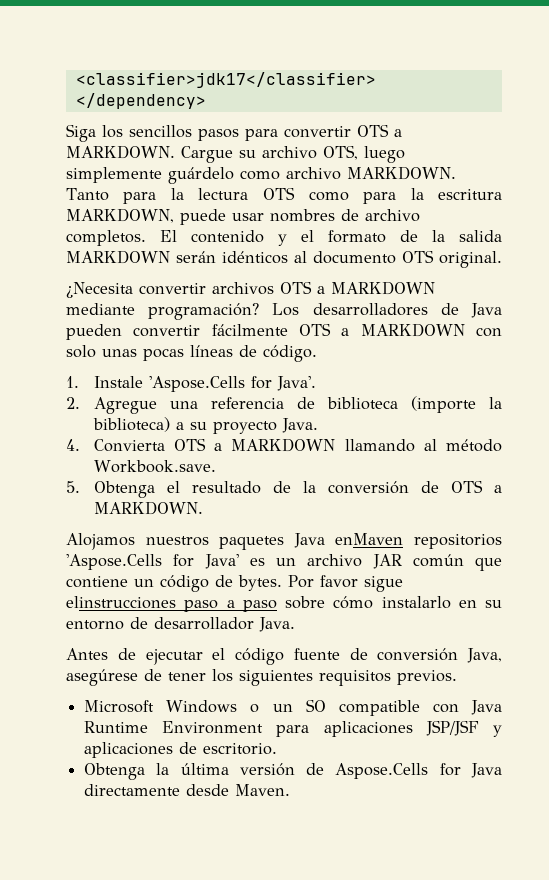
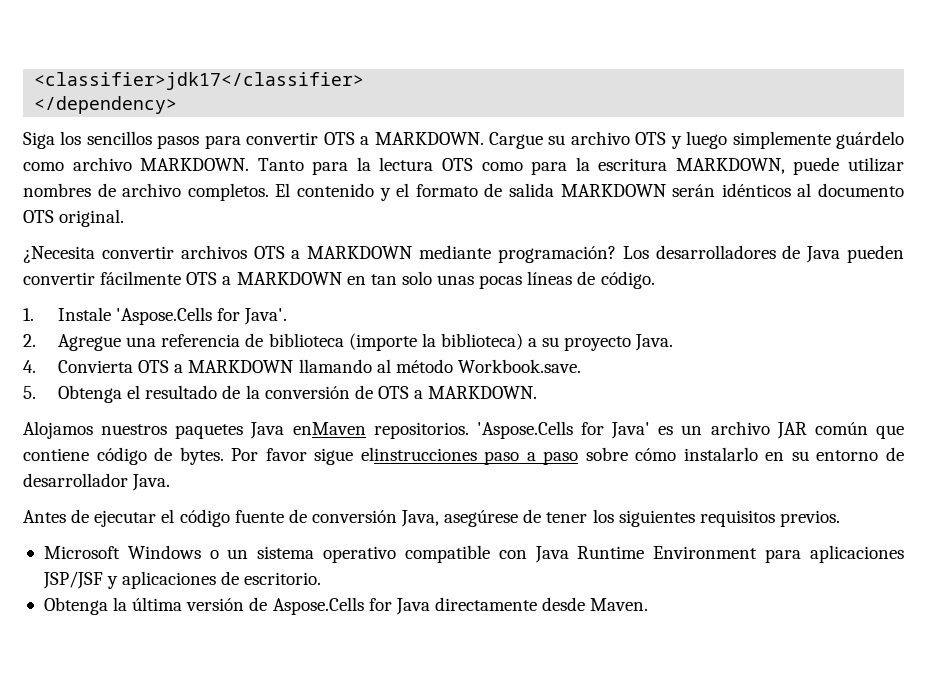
[323,145,358,160] OTS, -> [635,132,682,149] OTS y
[232,213,264,221] usar -> [847,157,904,172] utilizar
[432,230,445,242] la -> (503, 190) none
[475,327,502,337] con -> [346,274,397,285] en tan
[414,534,502,549] repositorios -> [373,422,469,439] repositorios.
[134,579,154,587] un -> (89, 454) none
[305,699,326,712] SO -> [257,546,397,563] sistema operativo

